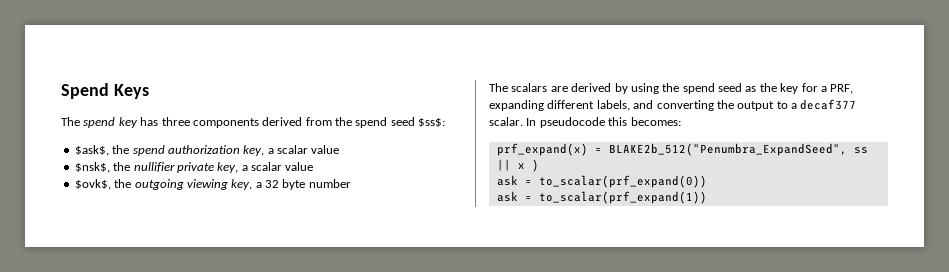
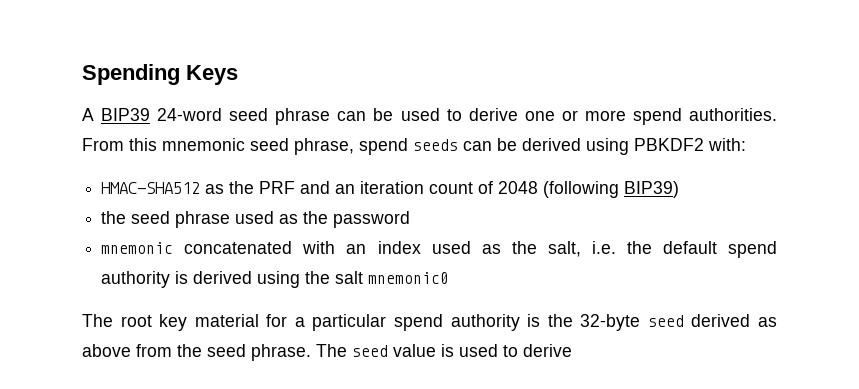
[61,83,109,99] Spend -> [82,64,180,85] Spending
[61,117,446,128] [74,145,340,156] [74,162,314,173] [74,179,351,190] [489,83,854,94] [489,99,857,111] [489,117,681,128] [496,143,868,156] [496,159,539,172] [496,175,707,188] [496,191,707,204] The spend key has three components derived from the spend seed $ss$: // $ask$, the spend authorization key, a scalar value // $nsk$, the nullifier private key, a scalar value // $ovk$, the outgoing viewing key, a 32 byte number // The scalars are derived by using the spend seed as the key for a PRF, expanding different labels, and converting the output to a decaf377 scalar. In pseudocode this becomes: // prf_expand(x) = BLAKE2b_512("Penumbra_ExpandSeed", ss || x ) // ask = to_scalar(prf_expand(0)) // ask = to_scalar(prf_expand(1)) -> [82,108,777,125] [82,138,746,155] [101,181,680,198] [101,211,411,228] [101,241,777,258] [101,271,450,288] [82,314,777,331] [82,344,572,361] A BIP39 24-word seed phrase can be used to derive one or more spend authorities. From this mnemonic seed phrase, spend seeds can be derived using PBKDF2 with: // HMAC-SHA512 as the PRF and an iteration count of 2048 (following BIP39) // the seed phrase used as the password // mnemonic concatenated with an index used as the salt, i.e. the default spend authority is derived using the salt mnemonic0 // The root key material for a particular spend authority is the 32-byte seed derived as above from the seed phrase. The seed value is used to derive

